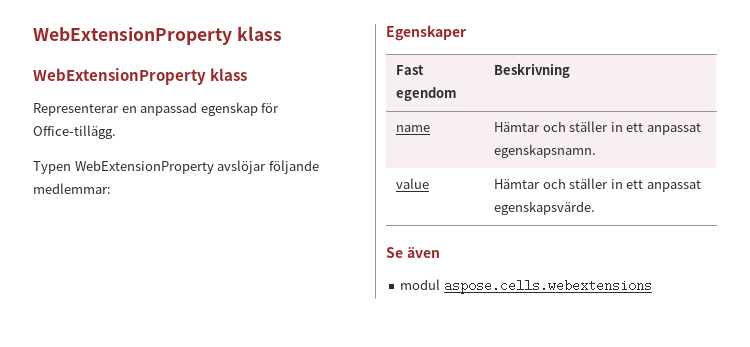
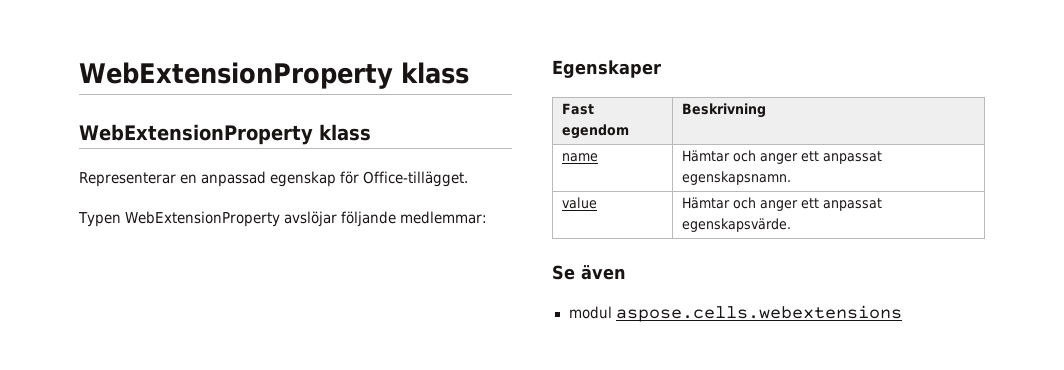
[33,125,116,139] Office-tillägg. -> [363,171,469,187] Office-tillägget.
[569,121,623,132] ställer in -> [760,153,799,164] anger
[569,178,623,189] ställer in -> [760,200,799,211] anger

